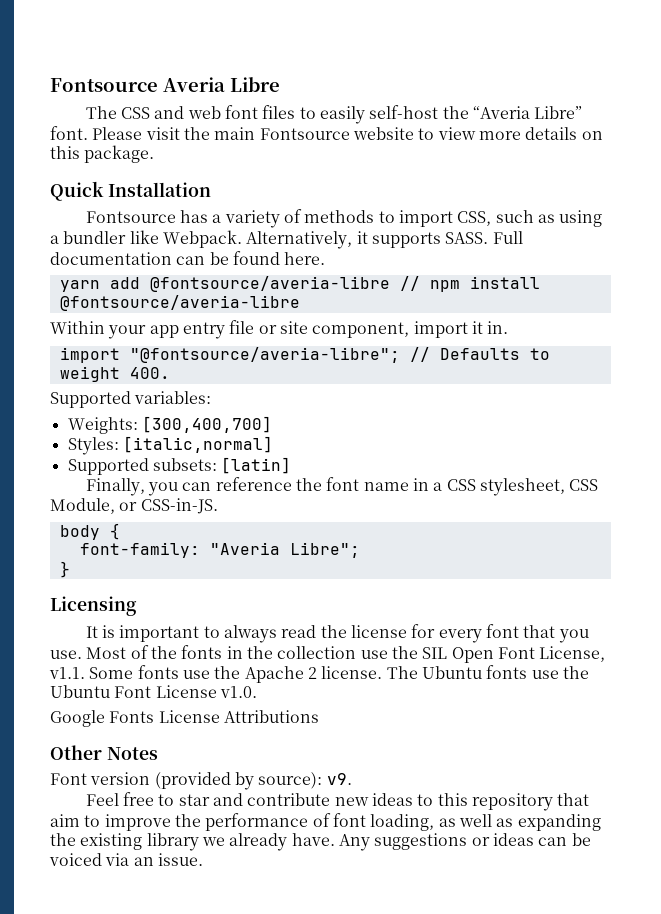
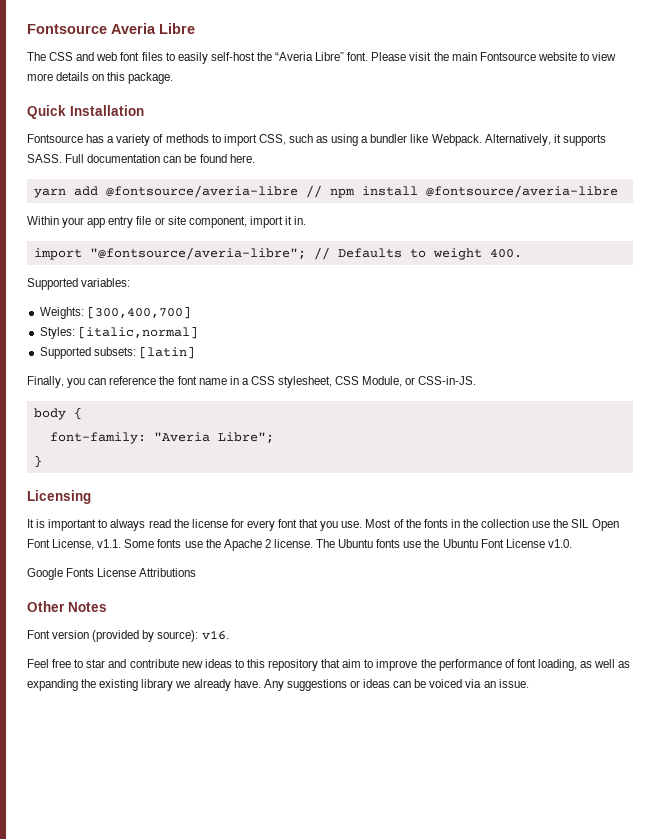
[326,773,352,785] v9. -> [201,630,229,640] v16.

